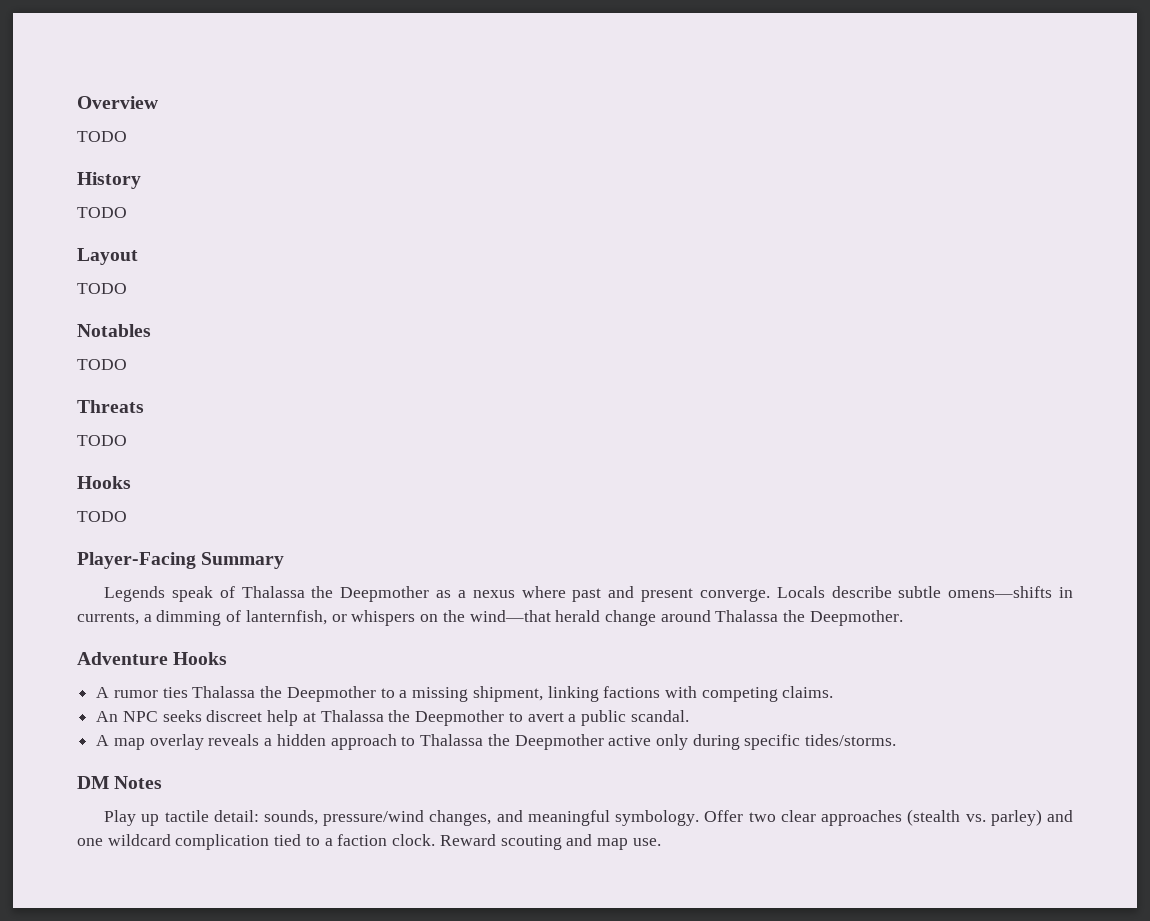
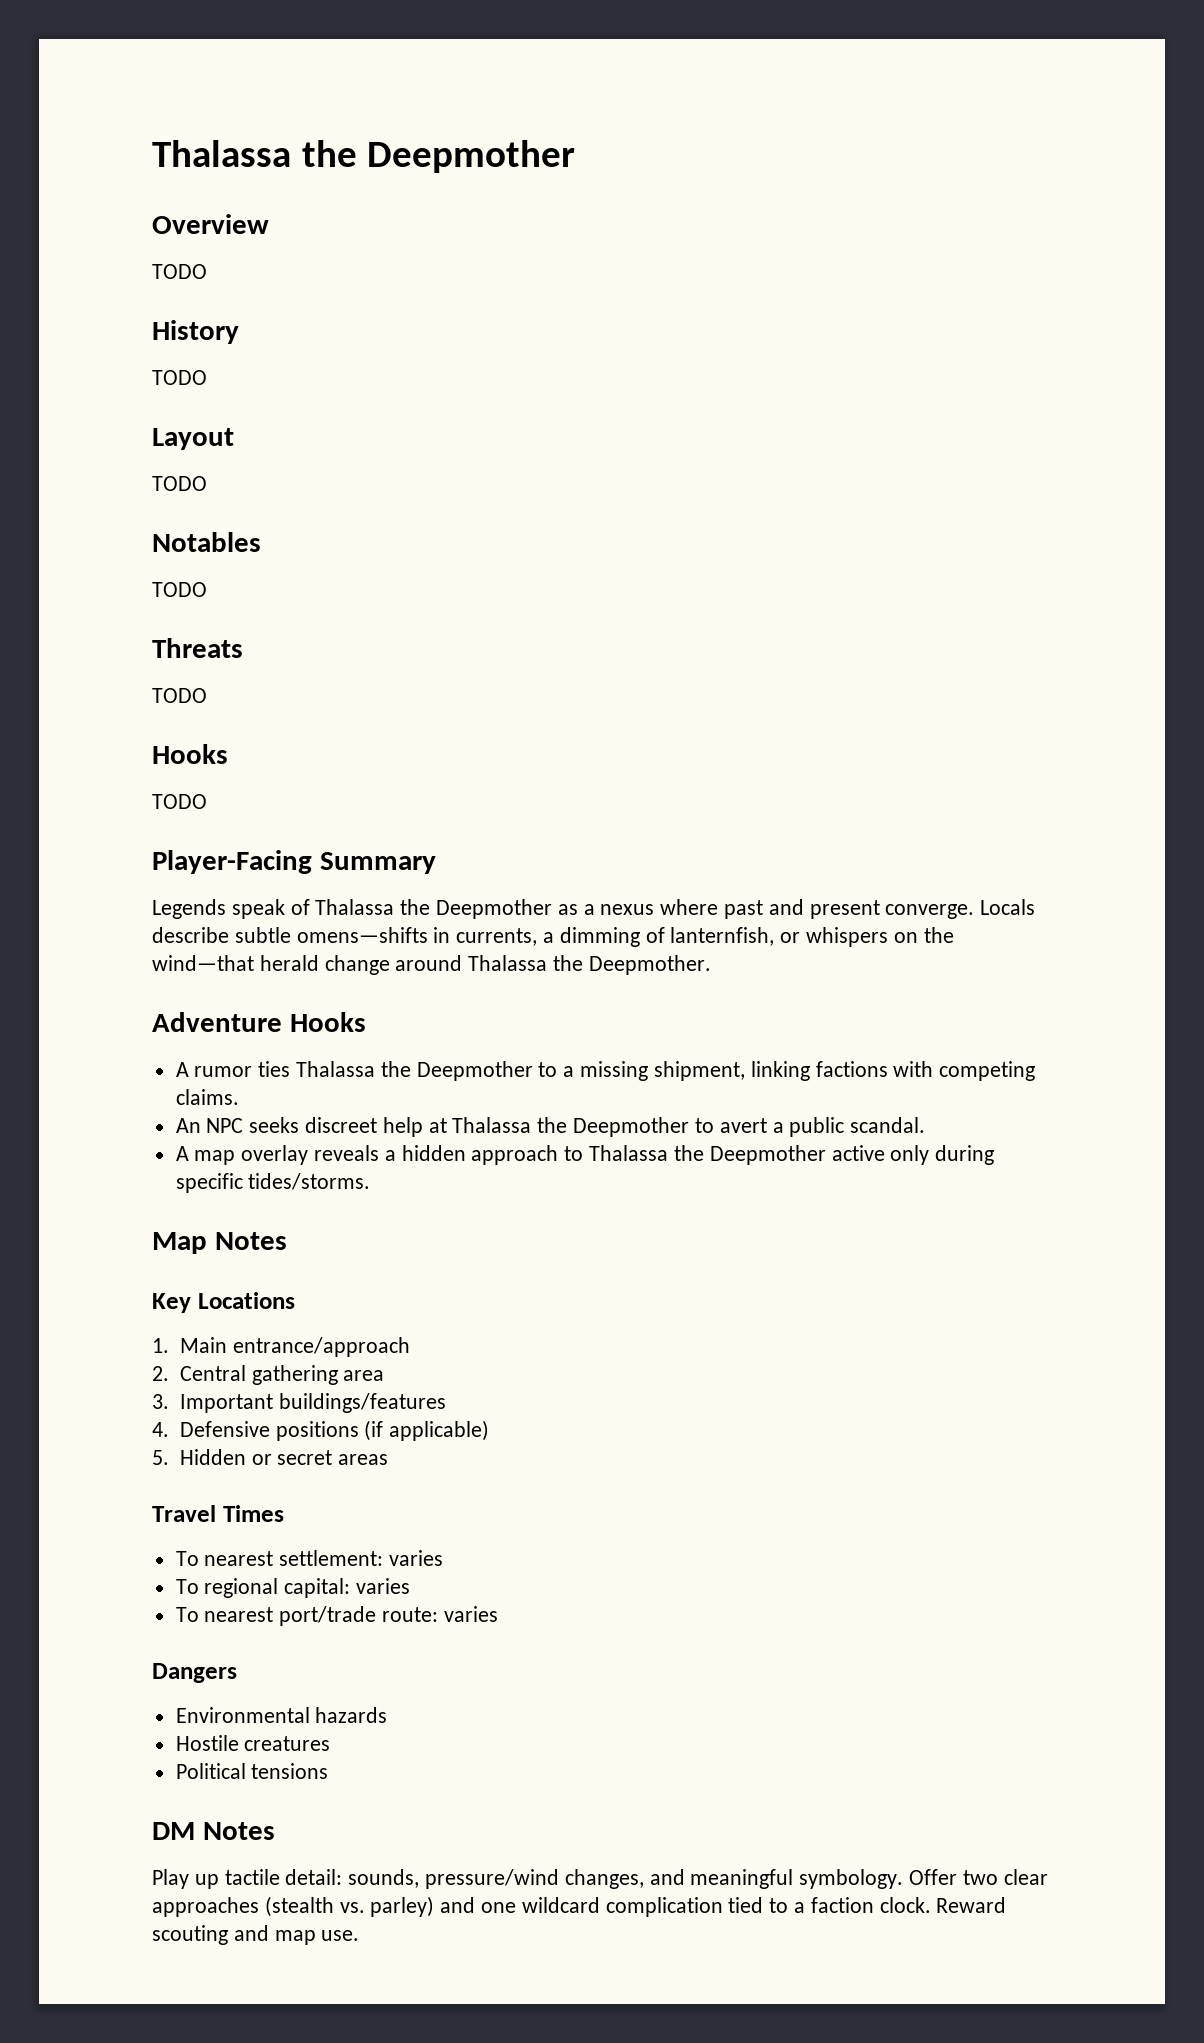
(77, 102) none -> [152,140,576,173] Thalassa the Deepmother //
(897, 740) none -> [152,1232,287,1254] [152,1292,295,1313] [152,1337,410,1357] [152,1365,385,1385] [152,1393,446,1413] [152,1420,490,1441] [152,1449,389,1465] [152,1505,284,1522] [175,1550,444,1566] [175,1578,411,1598] [175,1606,498,1626] [152,1663,237,1683] [175,1707,388,1723] [175,1735,331,1751] [175,1763,329,1779] // Map Notes // Key Locations // 1. Main entrance/approach // 2. Central gathering area // 3. Important buildings/features // 4. Defensive positions (if applicable) // 5. Hidden or secret areas // Travel Times // To nearest settlement: varies // To regional capital: varies // To nearest port/trade route: varies // Dangers // Environmental hazards // Hostile creatures // Political tensions

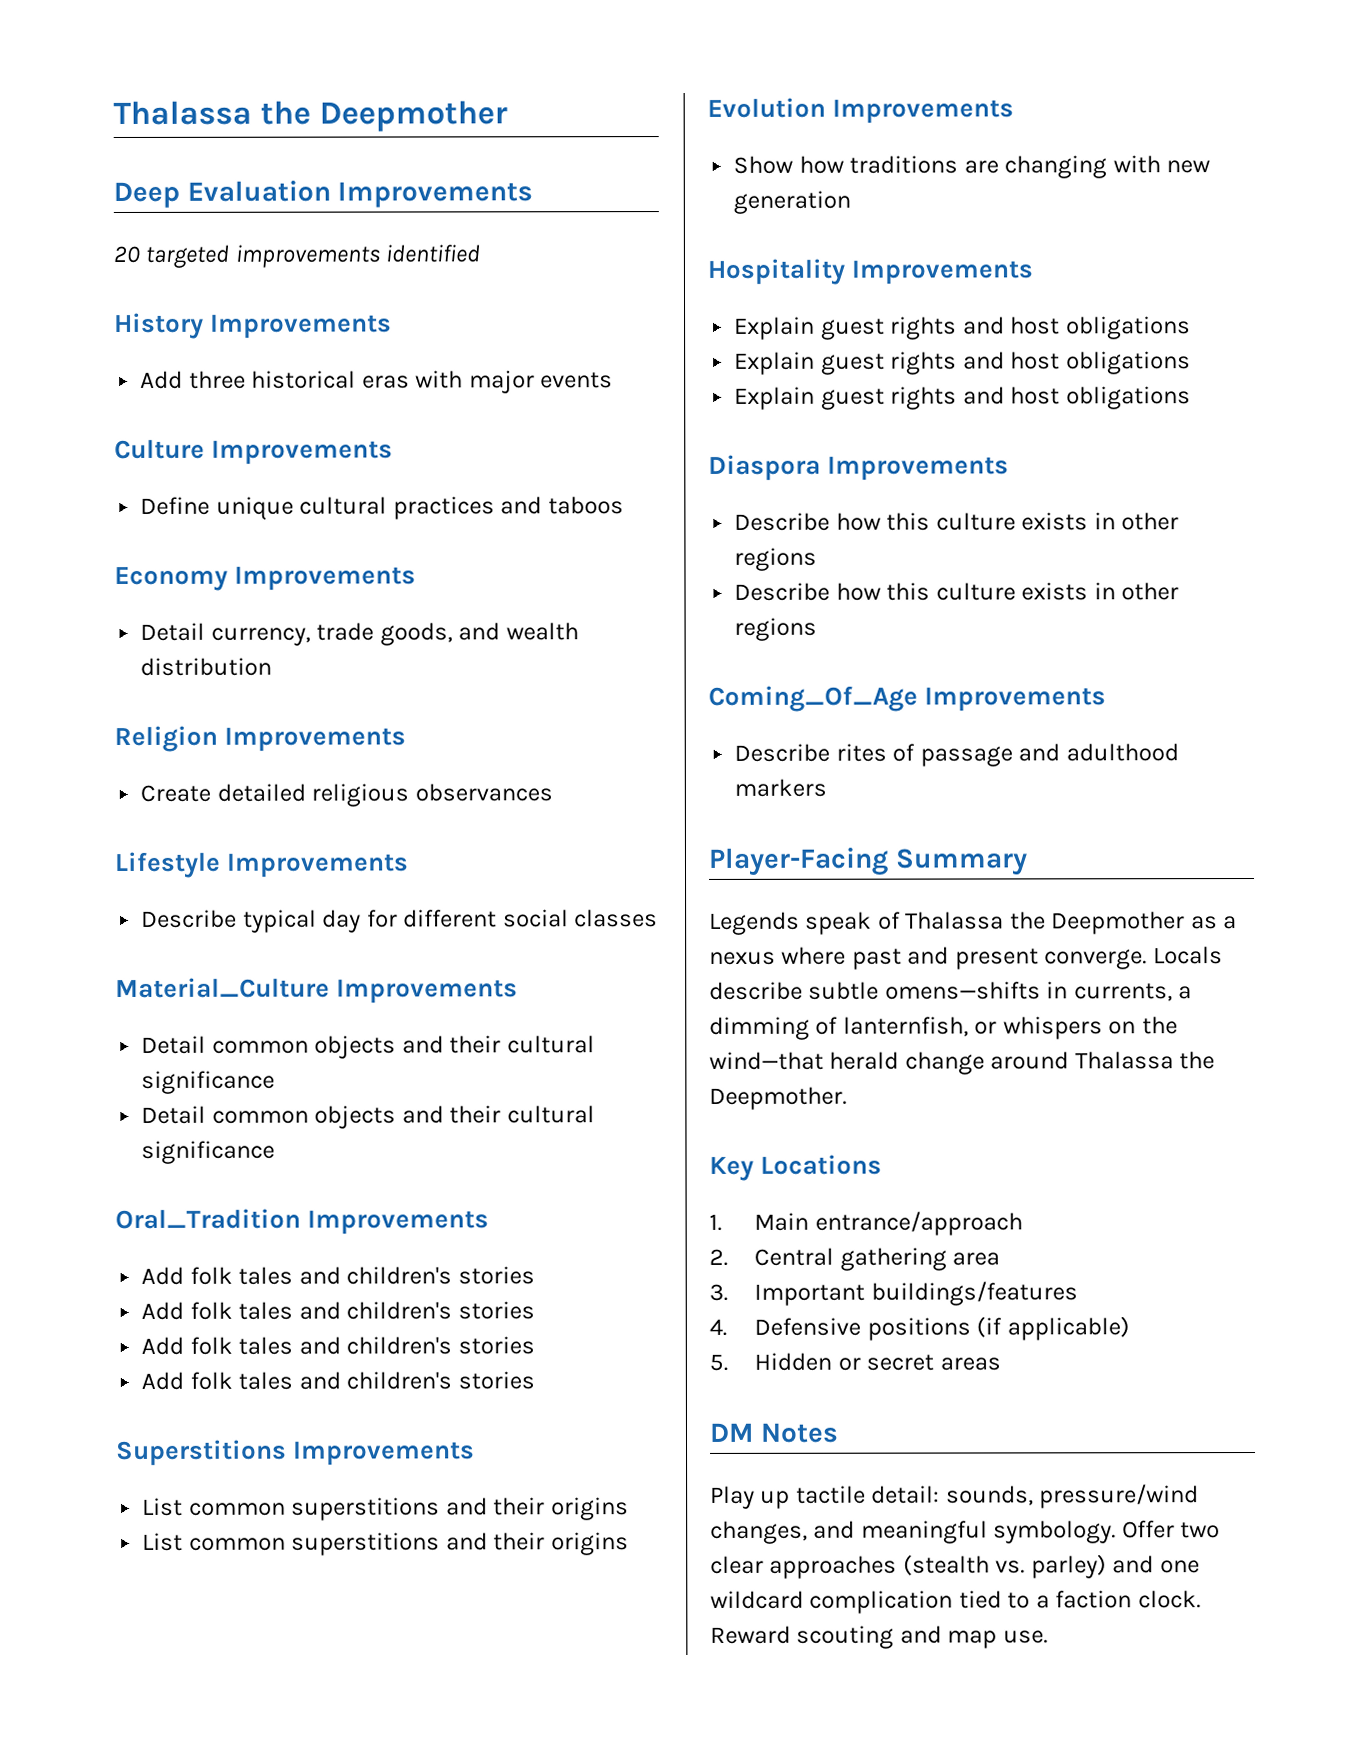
[152,214,269,234] [152,264,207,279] [152,320,239,344] [152,370,207,385] [152,428,234,450] [152,476,207,491] [152,532,261,552] [152,582,207,597] [152,638,243,658] [152,688,207,703] [152,744,228,764] [152,794,207,809] Overview // TODO // History // TODO // Layout // TODO // Notables // TODO // Threats // TODO // Hooks // TODO -> [113,180,534,208] [113,244,481,268] [114,312,393,339] [140,370,614,394] [114,439,394,465] [140,496,624,520] [114,566,417,591] [140,622,579,646] [140,657,273,676] [114,725,407,752] [140,783,553,807] [114,851,410,878] [141,909,659,933] [115,977,519,1004] [141,1035,595,1059] [141,1070,276,1094] [141,1105,595,1129] [141,1140,276,1164] [115,1208,490,1235] [141,1266,535,1285] [141,1301,535,1320] [141,1336,535,1355] [141,1371,535,1390] [115,1439,476,1466] [142,1497,629,1521] [142,1532,629,1556] [707,97,1015,124] [733,155,1211,179] [733,190,852,214] [707,258,1034,285] [734,316,1191,340] [734,351,1191,375] [734,386,1191,410] [708,454,1010,481] [734,512,1180,531] [734,547,818,571] [734,582,1180,601] [734,617,818,641] [708,685,1107,712] [734,743,1179,767] [734,778,828,797] Deep Evaluation Improvements // 20 targeted improvements identified // History Improvements // Add three historical eras with major events // Culture Improvements // Define unique cultural practices and taboos // Economy Improvements // Detail currency, trade goods, and wealth distribution // Religion Improvements // Create detailed religious observances // Lifestyle Improvements // Describe typical day for different social classes // Material_Culture Improvements // Detail common objects and their cultural significance // Detail common objects and their cultural significance // Oral_Tradition Improvements // Add folk tales and children's stories // Add folk tales and children's stories // Add folk tales and children's stories // Add folk tales and children's stories // Superstitions Improvements // List common superstitions and their origins // List common superstitions and their origins // Evolution Improvements // Show how traditions are changing with new generation // Hospitality Improvements // Explain guest rights and host obligations // Explain guest rights and host obligations // Explain guest rights and host obligations // Diaspora Improvements // Describe how this culture exists in other regions // Describe how this culture exists in other regions // Coming_Of_Age Improvements // Describe rites of passage and adulthood markers
[152,1012,366,1032] [175,1061,1036,1081] [175,1089,239,1105] [175,1117,926,1137] [175,1145,995,1165] [175,1173,371,1193] [152,1232,287,1254] // Adventure Hooks // A rumor ties Thalassa the Deepmother to a missing shipment, linking factions with competing claims. // An NPC seeks discreet help at Thalassa the Deepmother to avert a public scandal. // A map overlay reveals a hidden approach to Thalassa the Deepmother active only during specific tides/storms. // Map Notes -> (847, 1098) none
[152,1505,284,1522] [175,1550,444,1566] [175,1578,411,1598] [175,1606,498,1626] [152,1663,237,1683] [175,1707,388,1723] [175,1735,331,1751] [175,1763,329,1779] // Travel Times // To nearest settlement: varies // To regional capital: varies // To nearest port/trade route: varies // Dangers // Environmental hazards // Hostile creatures // Political tensions -> (1001, 1364) none

